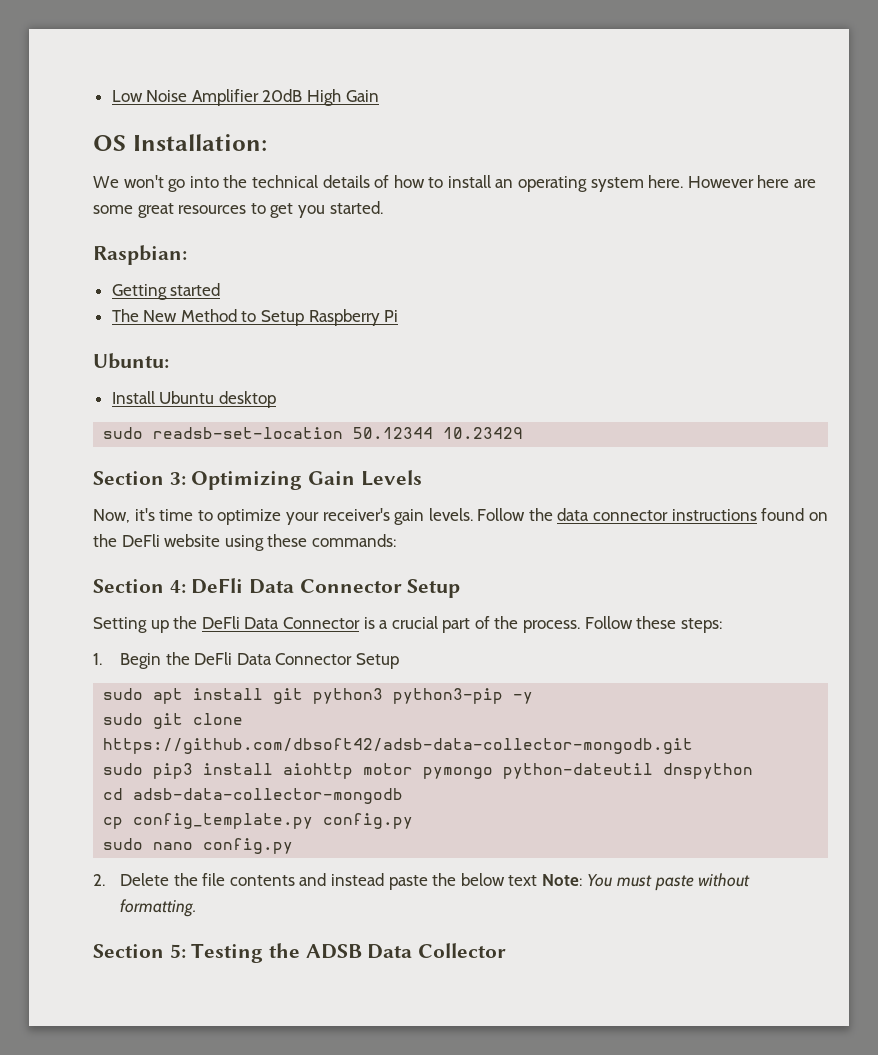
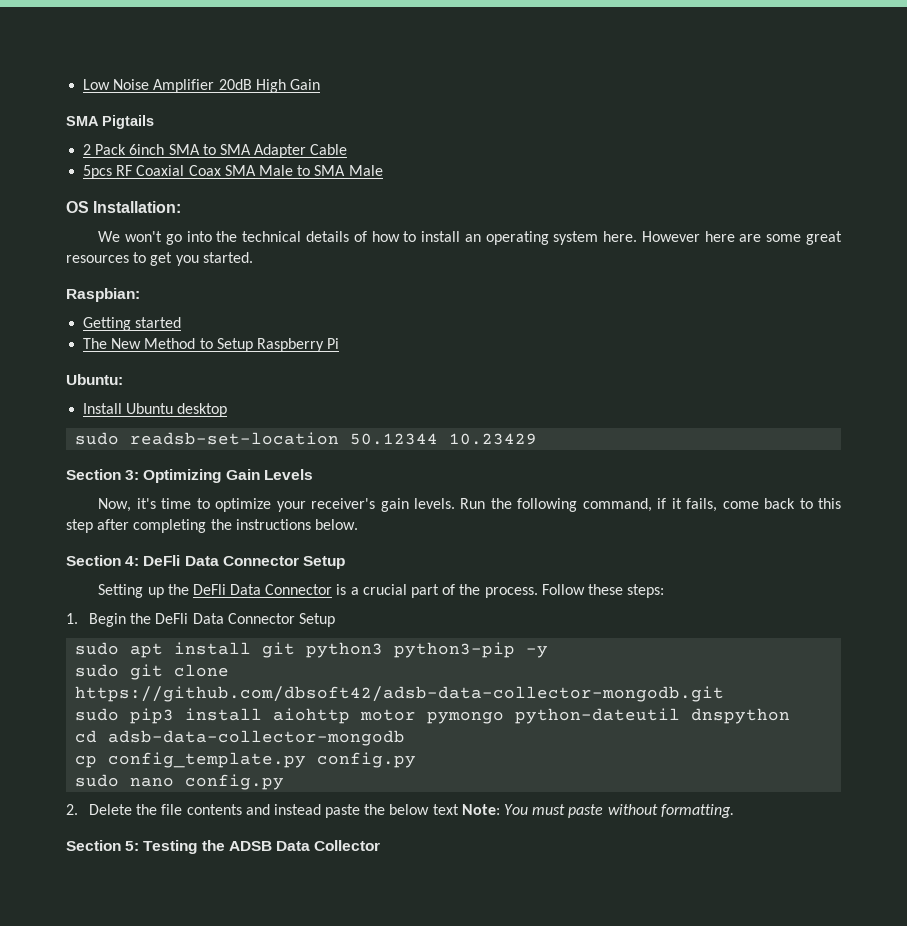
(379, 96) none -> [66,115,154,129] [83,144,348,158] [83,165,383,179] // SMA Pigtails // 2 Pack 6inch SMA to SMA Adapter Cable // 5pcs RF Coaxial Coax SMA Male to SMA Male
[477,508,828,521] [93,534,396,551] Follow the data connector instructions found on the DeFli website using these commands: -> [460,498,842,512] [66,519,358,533] Run the following command, if it fails, come back to this step after completing the instructions below.

